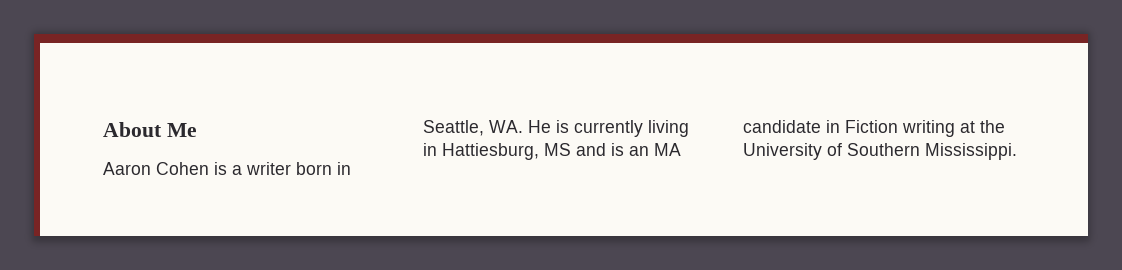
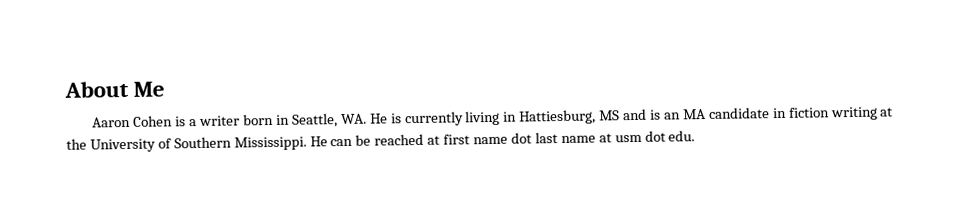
[845,120,898,133] Fiction -> [788,107,830,118] fiction
(1017, 151) none -> [309,130,696,147] He can be reached at first name dot last name at usm dot edu.

